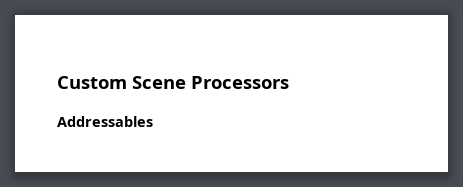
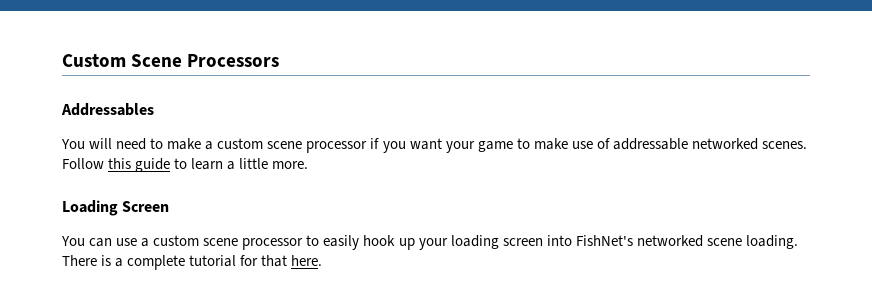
(153, 121) none -> [61,138,807,153] [62,158,309,172] [62,200,170,216] [61,235,798,250] [62,255,323,270] // You will need to make a custom scene processor if you want your game to make use of addressable networked scenes. Follow this guide to learn a little more. // Loading Screen // You can use a custom scene processor to easily hook up your loading screen into FishNet's networked scene loading. There is a complete tutorial for that here.

